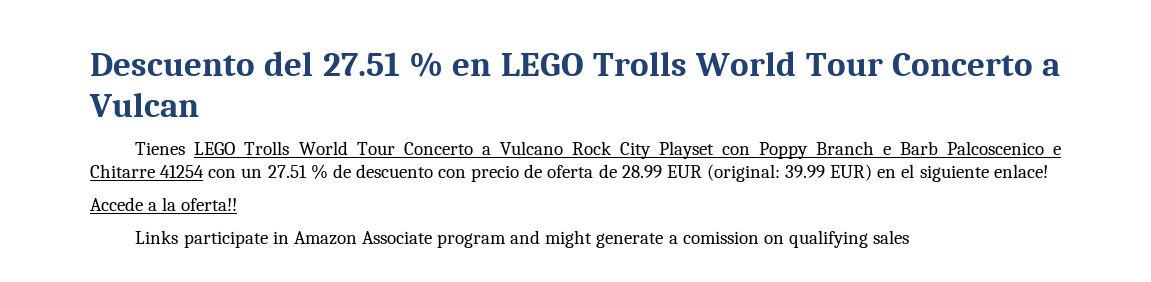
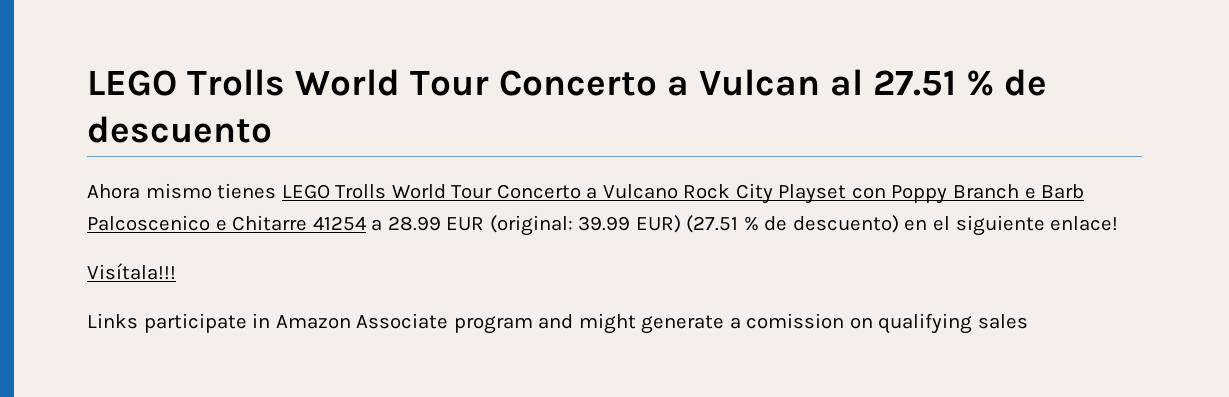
[90,51,492,77] Descuento del 27.51 % en -> (87, 83) none
[135,142,186,155] // Tienes -> [829,69,1047,96] [87,116,272,143] [87,183,277,199] al 27.51 % de descuento // Ahora mismo tienes
[208,164,617,182] con un 27.51 % de descuento con precio de oferta de -> [371,219,383,231] a
(873, 172) none -> [686,215,899,233] (27.51 % de descuento)
[90,197,238,211] Accede a la oferta!! -> [87,263,176,280] Visítala!!!

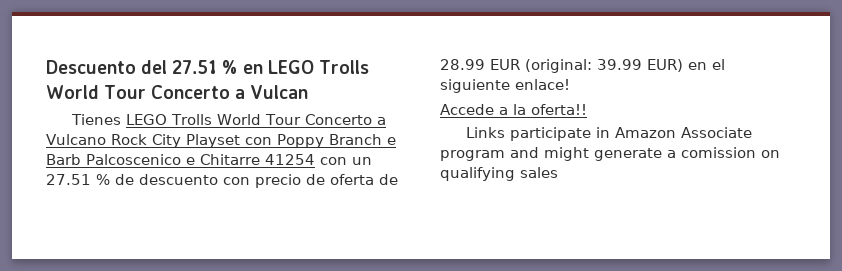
(87, 83) none -> [46,60,263,74] Descuento del 27.51 % en
[829,69,1047,96] [87,116,272,143] [87,183,277,199] al 27.51 % de descuento // Ahora mismo tienes -> [70,114,121,125] // Tienes
[371,219,383,231] a -> [320,157,372,165] [46,174,398,188] con un 27.51 % de descuento con precio de oferta de
[686,215,899,233] (27.51 % de descuento) -> (683, 65) none
[87,263,176,280] Visítala!!! -> [440,104,587,115] Accede a la oferta!!

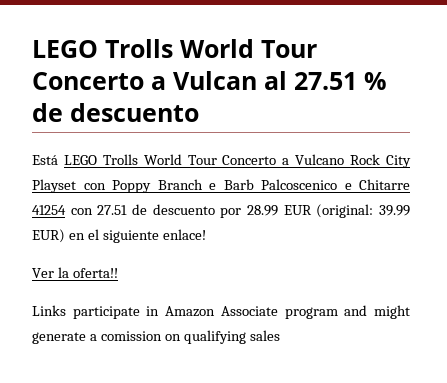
[46,60,263,74] Descuento del 27.51 % en -> (32, 49) none
[70,114,121,125] // Tienes -> [264,71,387,90] [32,103,199,122] [32,155,58,165] al 27.51 % de descuento // Está
[352,157,372,165] [46,174,398,188] un 27.51 % de descuento con precio de oferta de -> [97,204,242,218] 27.51 de descuento por
[440,104,508,115] Accede a -> [32,268,54,278] Ver

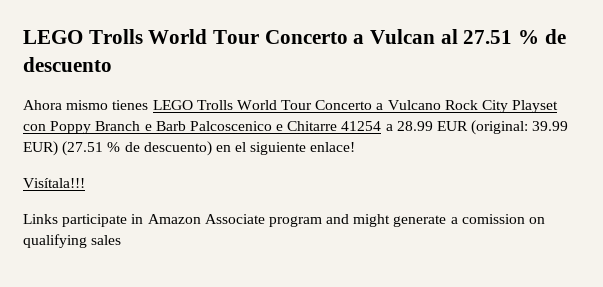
[32,155,58,165] Está -> [23,100,149,110] Ahora mismo tienes
[70,204,242,218] con 27.51 de descuento por -> [385,124,393,131] a
(65, 236) none -> [62,141,212,156] (27.51 % de descuento)
[32,267,118,278] Ver la oferta!! -> [23,178,85,188] Visítala!!!

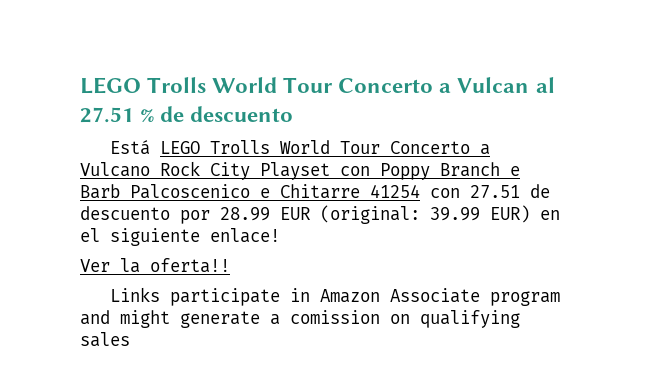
[23,100,149,110] Ahora mismo tienes -> [110,140,151,155] Está
[385,124,393,131] a -> [430,184,550,198] [80,206,210,224] con 27.51 de descuento por
[62,141,212,156] (27.51 % de descuento) -> (530, 214) none
[23,178,85,188] Visítala!!! -> [80,258,230,273] Ver la oferta!!

